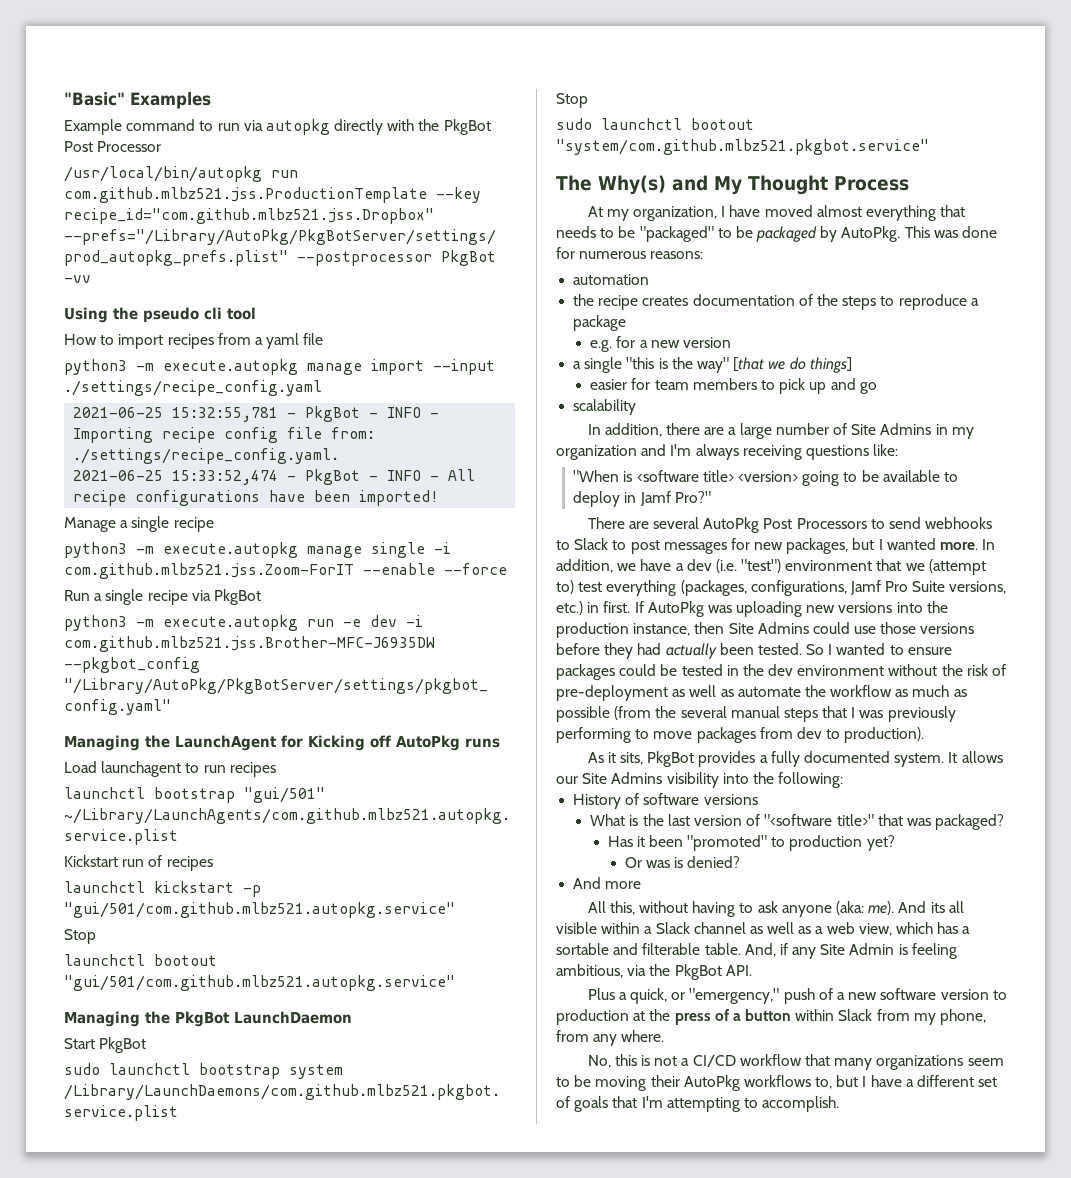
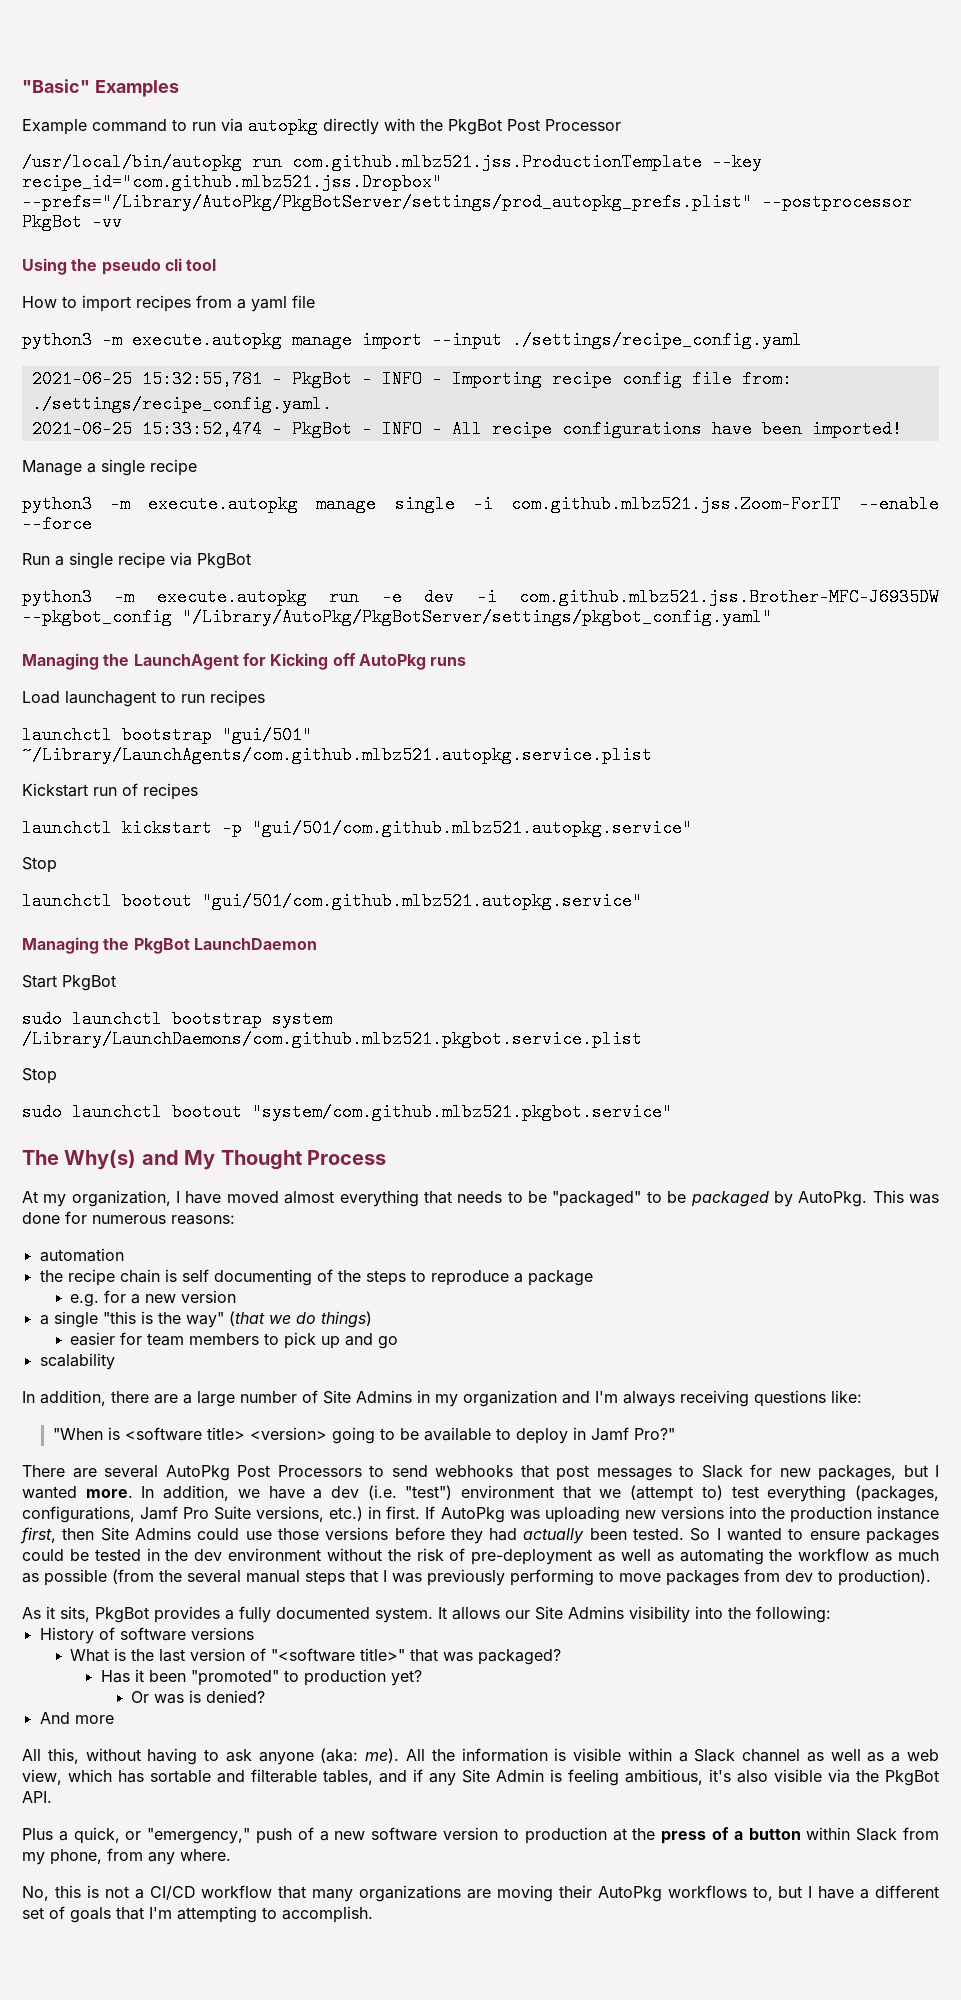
[642,294,795,306] creates documentation -> [119,1269,312,1286] chain is self documenting
[733,357,765,372] [that -> [228,1311,265,1326] (that
[809,357,852,373] things] -> [320,1311,372,1328] things)
[556,538,727,554] to Slack to post messages -> [520,1465,743,1481] that post messages to Slack
[633,623,691,636] instance, -> [876,1506,939,1520] [20,1527,56,1544] instance first,
[737,687,801,697] automate -> [679,1548,764,1565] automating
[898,901,964,913] And its all -> [405,1748,567,1762] All the information is
[962,926,971,934] a -> (144, 1776) none
[704,943,776,957] table. And, -> [323,1770,407,1785] tables, and
(623, 971) none -> [709,1769,822,1783] it's also visible
[967,1058,1004,1066] [556,1075,592,1087] seem to be -> [466,1889,491,1899] are

